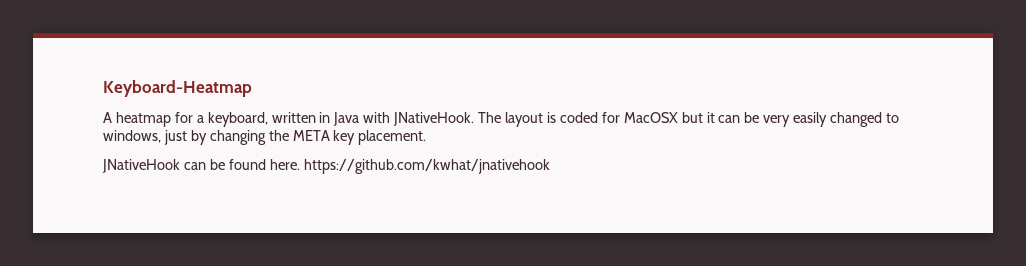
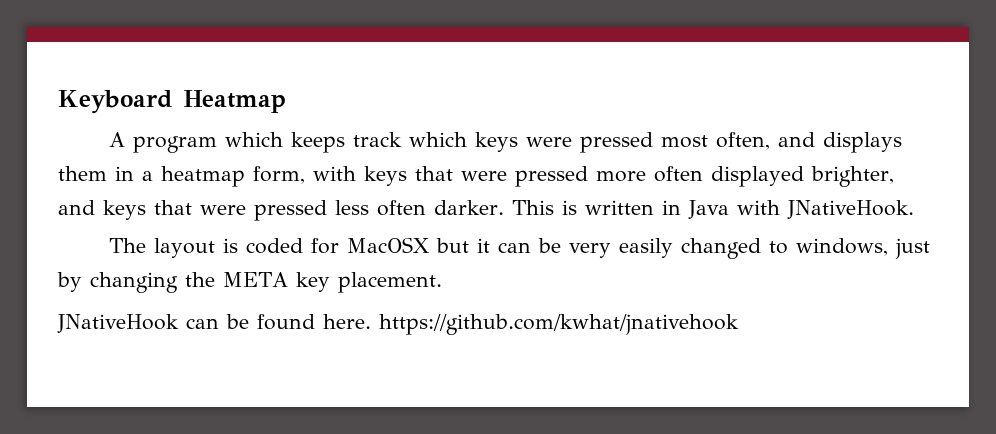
[103,80,252,97] Keyboard-Heatmap -> [58,90,286,114] Keyboard Heatmap
[115,112,268,127] heatmap for a keyboard, -> [132,132,902,153] [58,166,894,187] [58,200,577,221] program which keeps track which keys were pressed most often, and displays them in a heatmap form, with keys that were pressed more often displayed brighter, and keys that were pressed less often darker. This is
(475, 119) none -> (914, 209) //

